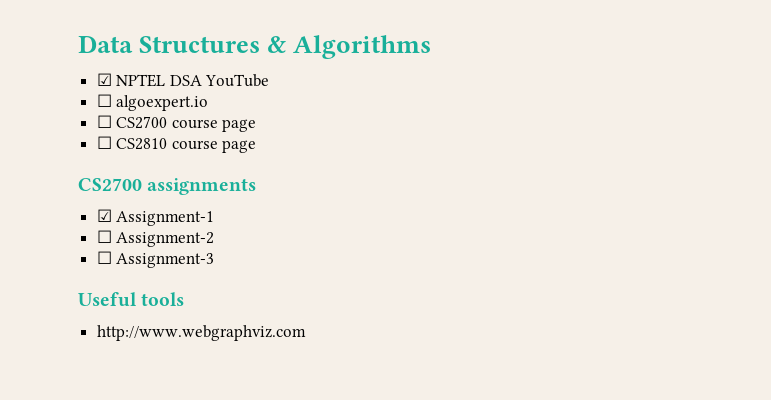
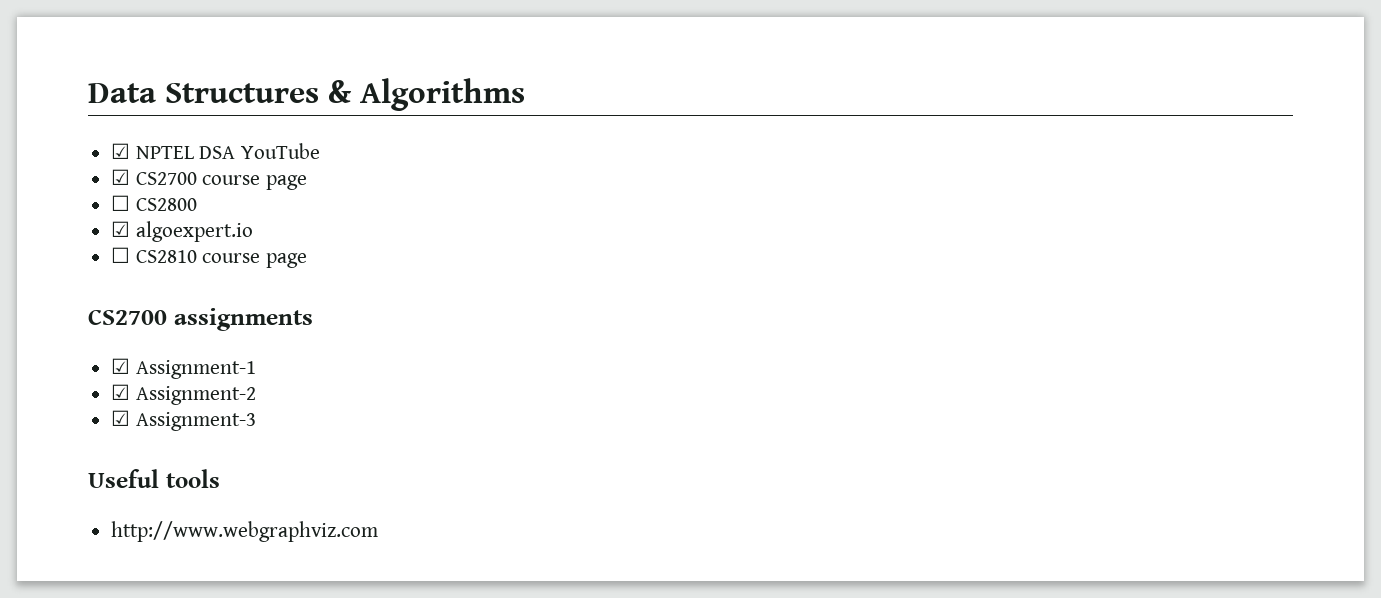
[96,94,209,111] [96,115,112,128] ☐ algoexpert.io // ☐ -> [111,169,131,185] ☑
(257, 125) none -> [111,195,197,211] [111,221,253,242] // ☐ CS2800 // ☑ algoexpert.io
[96,230,112,243] ☐ -> [111,384,131,400] ☑
[96,251,112,264] ☐ -> [111,410,131,426] ☑

